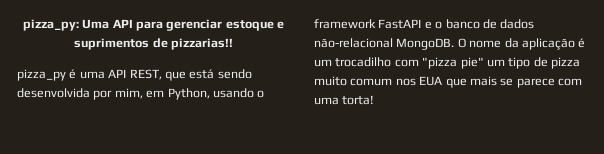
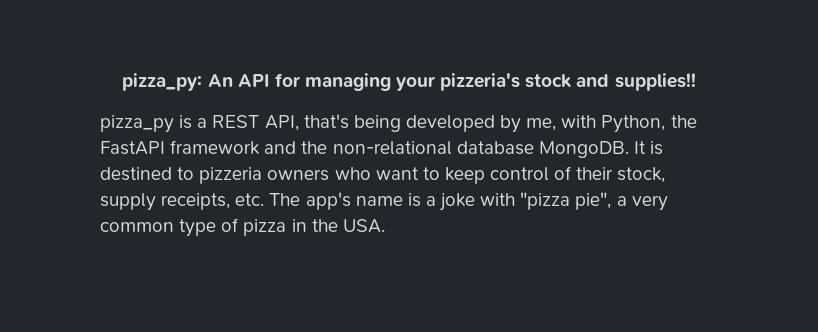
[82,19,285,31] [74,38,233,50] [17,69,252,81] [17,88,265,100] [314,19,535,29] [314,38,586,50] [314,57,580,69] [314,76,582,88] [314,95,375,105] Uma API para gerenciar estoque e suprimentos de pizzarias!! // pizza_py é uma API REST, que está sendo desenvolvida por mim, em Python, usando o framework FastAPI e o banco de dados não-relacional MongoDB. O nome da aplicação é um trocadilho com "pizza pie" um tipo de pizza muito comum nos EUA que mais se parece com uma torta! -> [207,73,696,91] [100,114,697,133] [100,140,664,158] [100,166,666,184] [100,192,668,211] [100,218,385,237] An API for managing your pizzeria's stock and supplies!! // pizza_py is a REST API, that's being developed by me, with Python, the FastAPI framework and the non-relational database MongoDB. It is destined to pizzeria owners who want to keep control of their stock, supply receipts, etc. The app's name is a joke with "pizza pie", a very common type of pizza in the USA.

